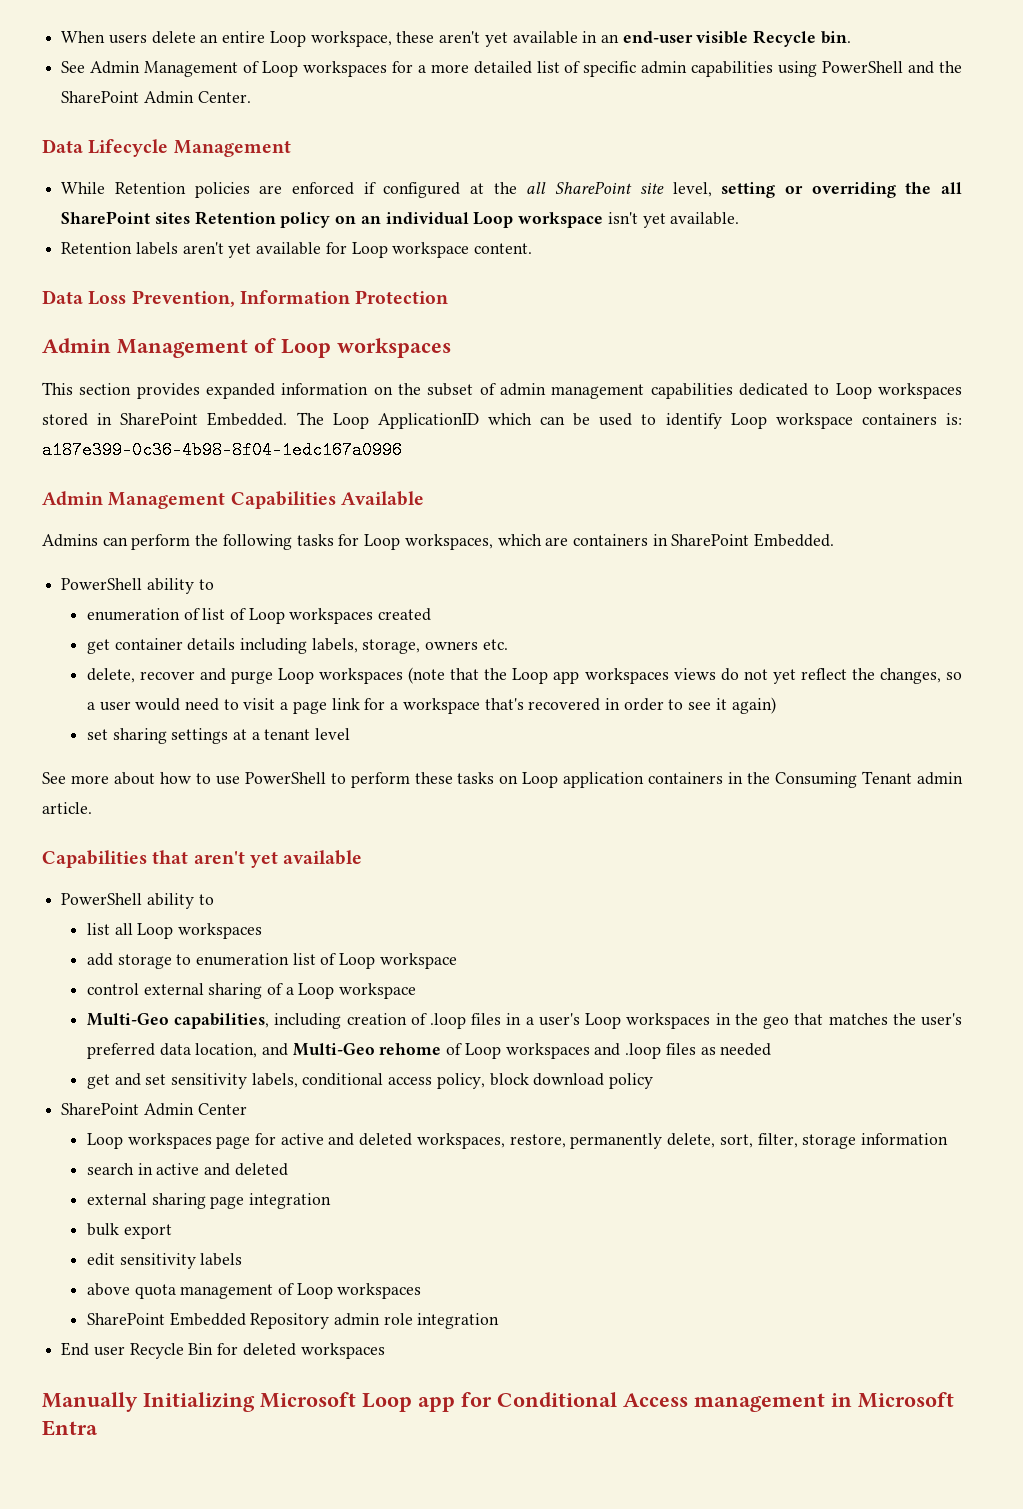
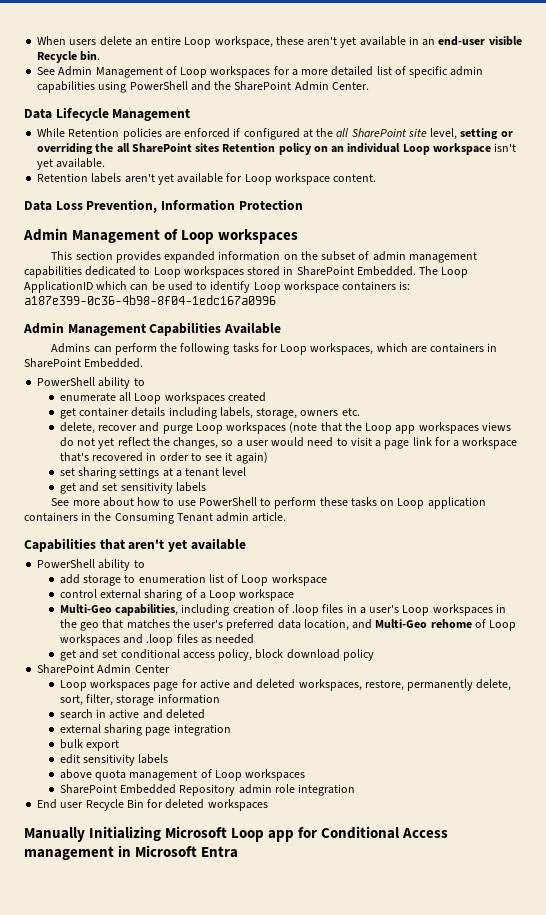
[86,608,246,621] enumeration of list of -> [59,392,132,402] enumerate all
(351, 734) none -> [59,482,206,494] // get and set sensitivity labels
[86,923,262,939] // list all Loop workspaces -> (145, 564) none
[170,1073,298,1089] sensitivity labels, -> (118, 654) none

